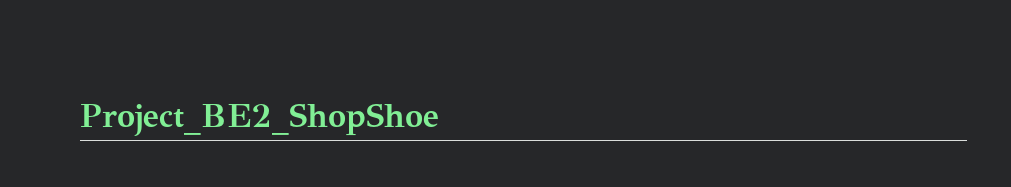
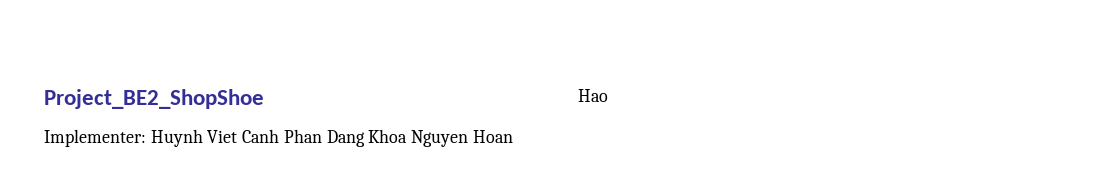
(439, 119) none -> [44,129,513,147] [578,89,608,102] // Implementer: Huynh Viet Canh Phan Dang Khoa Nguyen Hoan Hao

